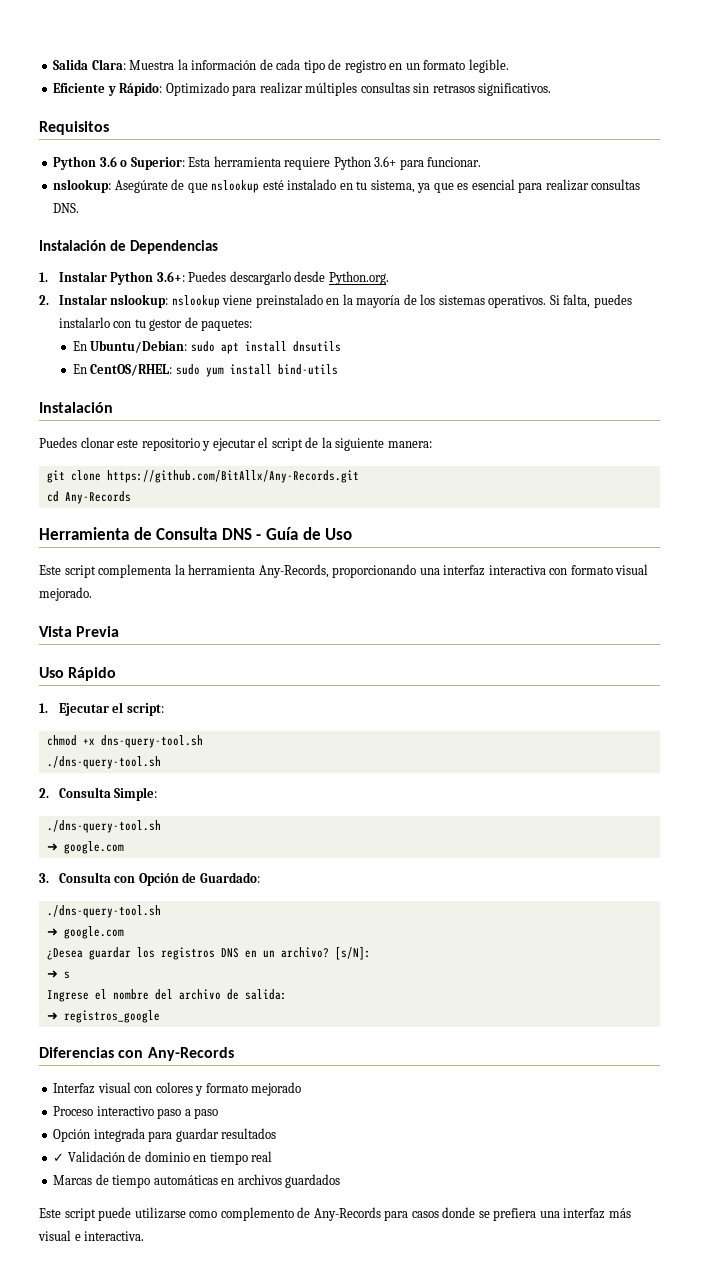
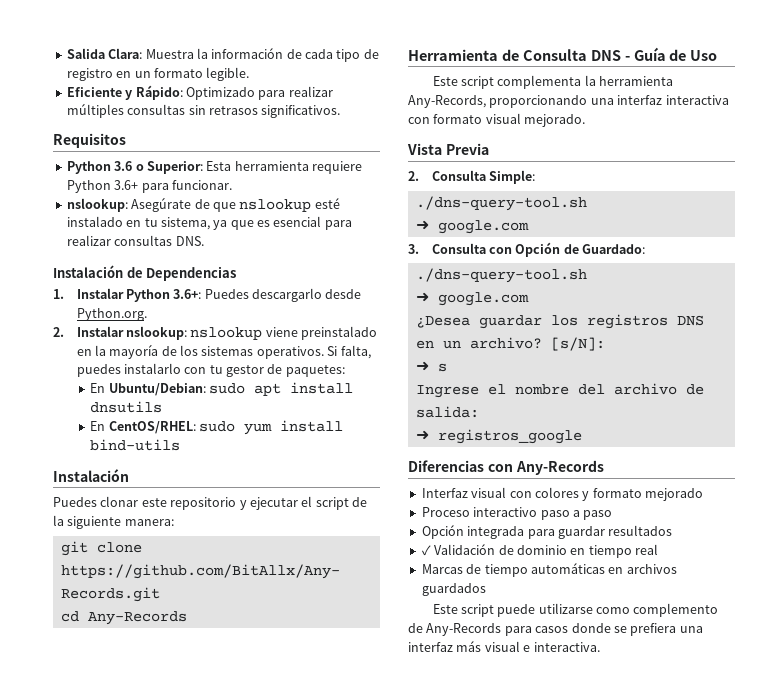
[39,667,117,681] [39,702,164,716] [46,735,203,748] [46,756,161,769] // Uso Rápido // 1. Ejecutar el script: // chmod +x dns-query-tool.sh // ./dns-query-tool.sh -> (489, 149) none

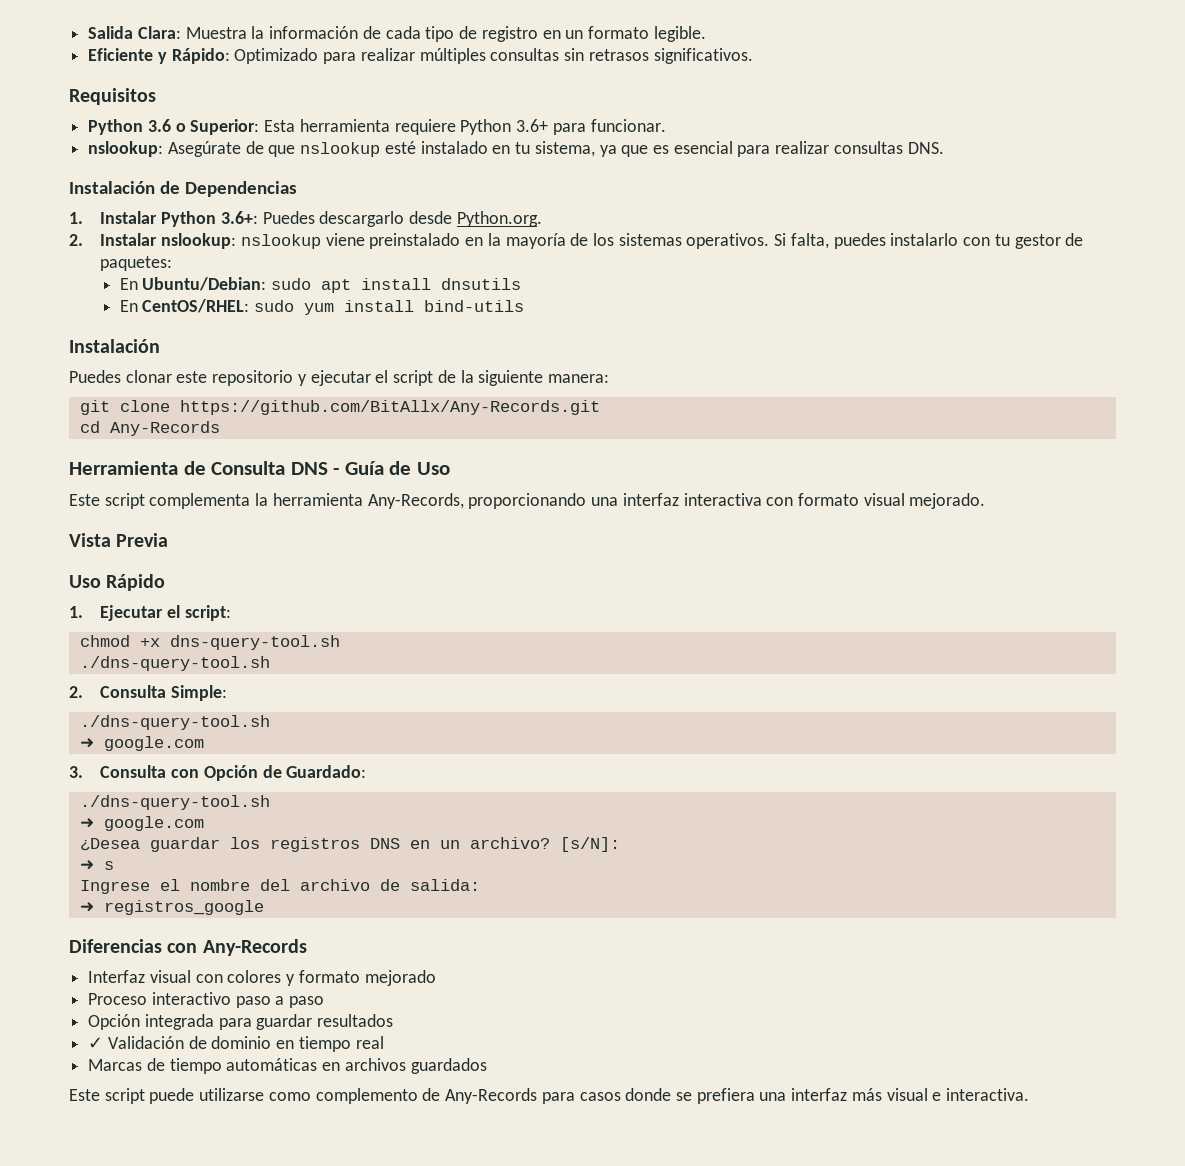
(489, 149) none -> [69,574,166,591] [69,605,231,621] [79,635,340,650] [79,656,270,671] // Uso Rápido // 1. Ejecutar el script: // chmod +x dns-query-tool.sh // ./dns-query-tool.sh

